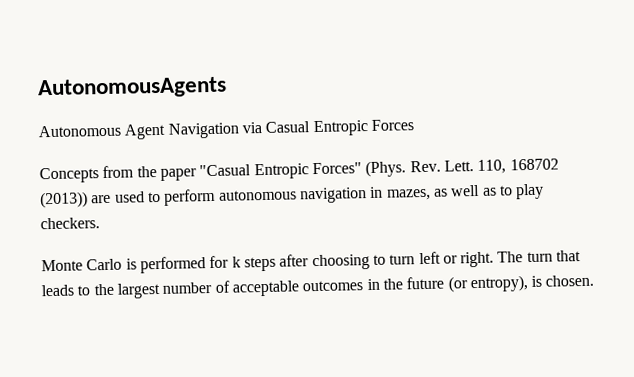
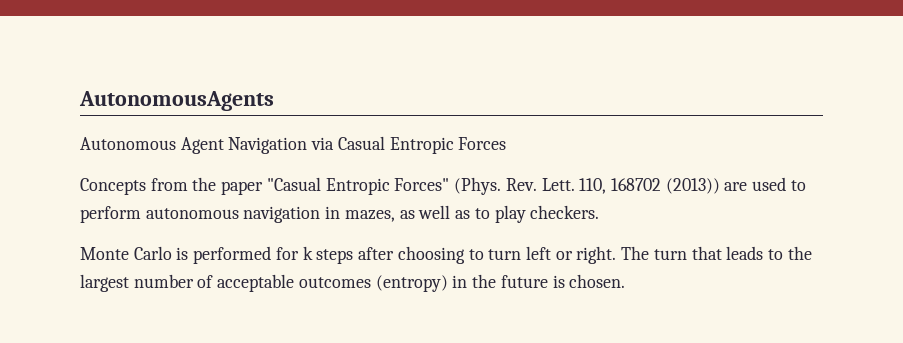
(364, 286) none -> [375,275,448,292] (entropy)
[447,275,528,293] (or entropy), -> (548, 281) none

